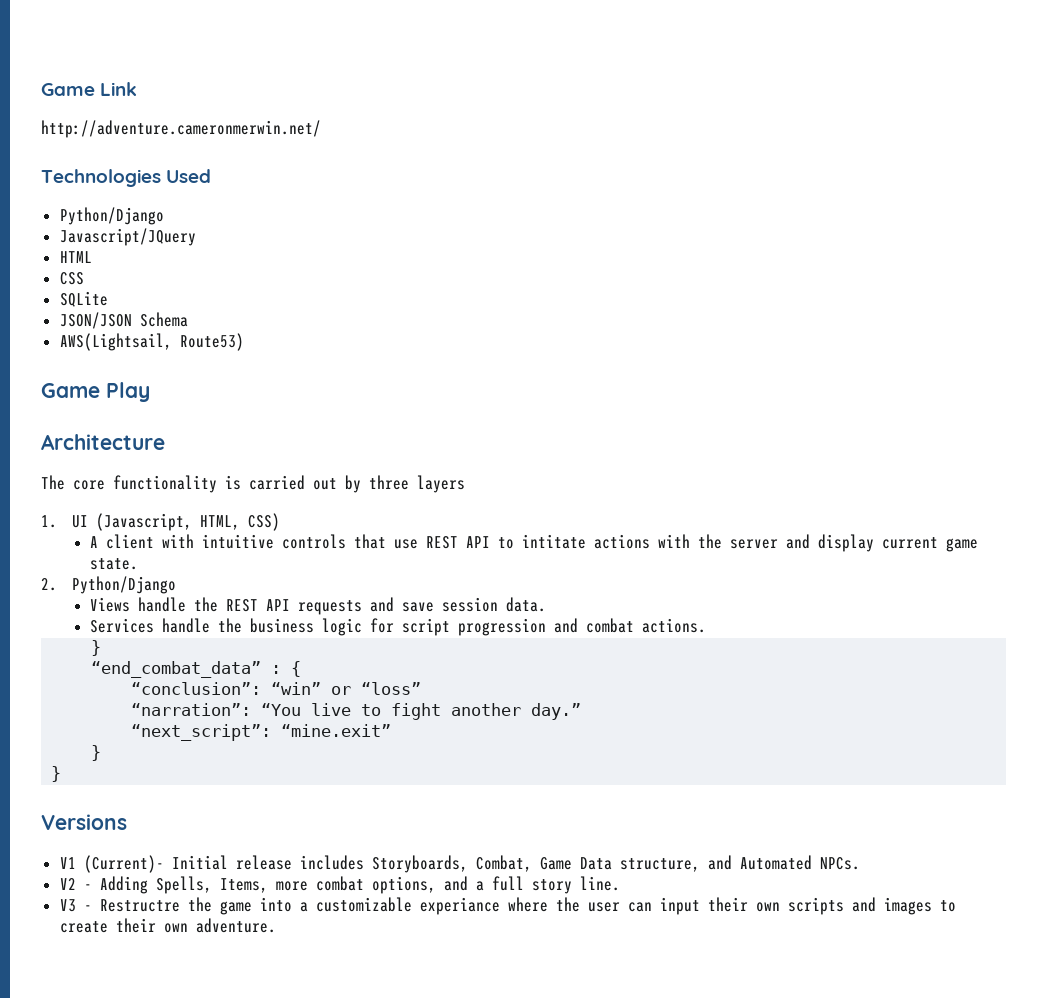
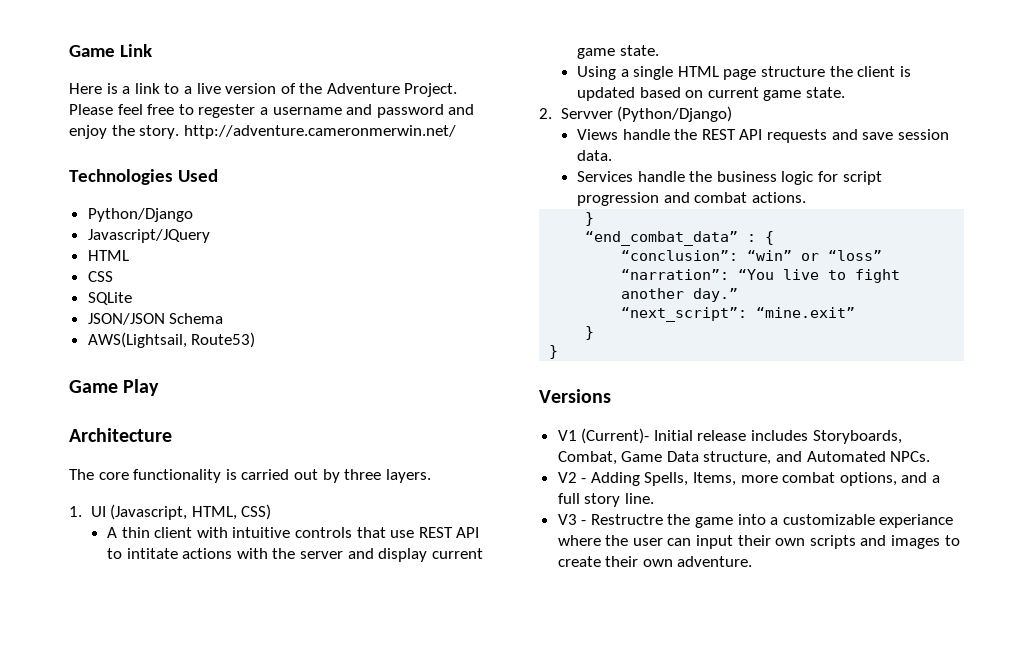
(138, 89) none -> [69,83,458,97] [69,104,475,118] [69,125,180,139] Here is a link to a live version of the Adventure Project. Please feel free to regester a username and password and enjoy the story.
[417,475,465,493] layers -> [385,469,431,483] layers.
(99, 542) none -> [121,527,150,538] thin
(139, 564) none -> [577,66,911,80] [577,87,846,101] // Using a single HTML page structure the client is updated based on current game state.
[71,576,176,594] Python/Django -> [560,106,733,122] Servver (Python/Django)

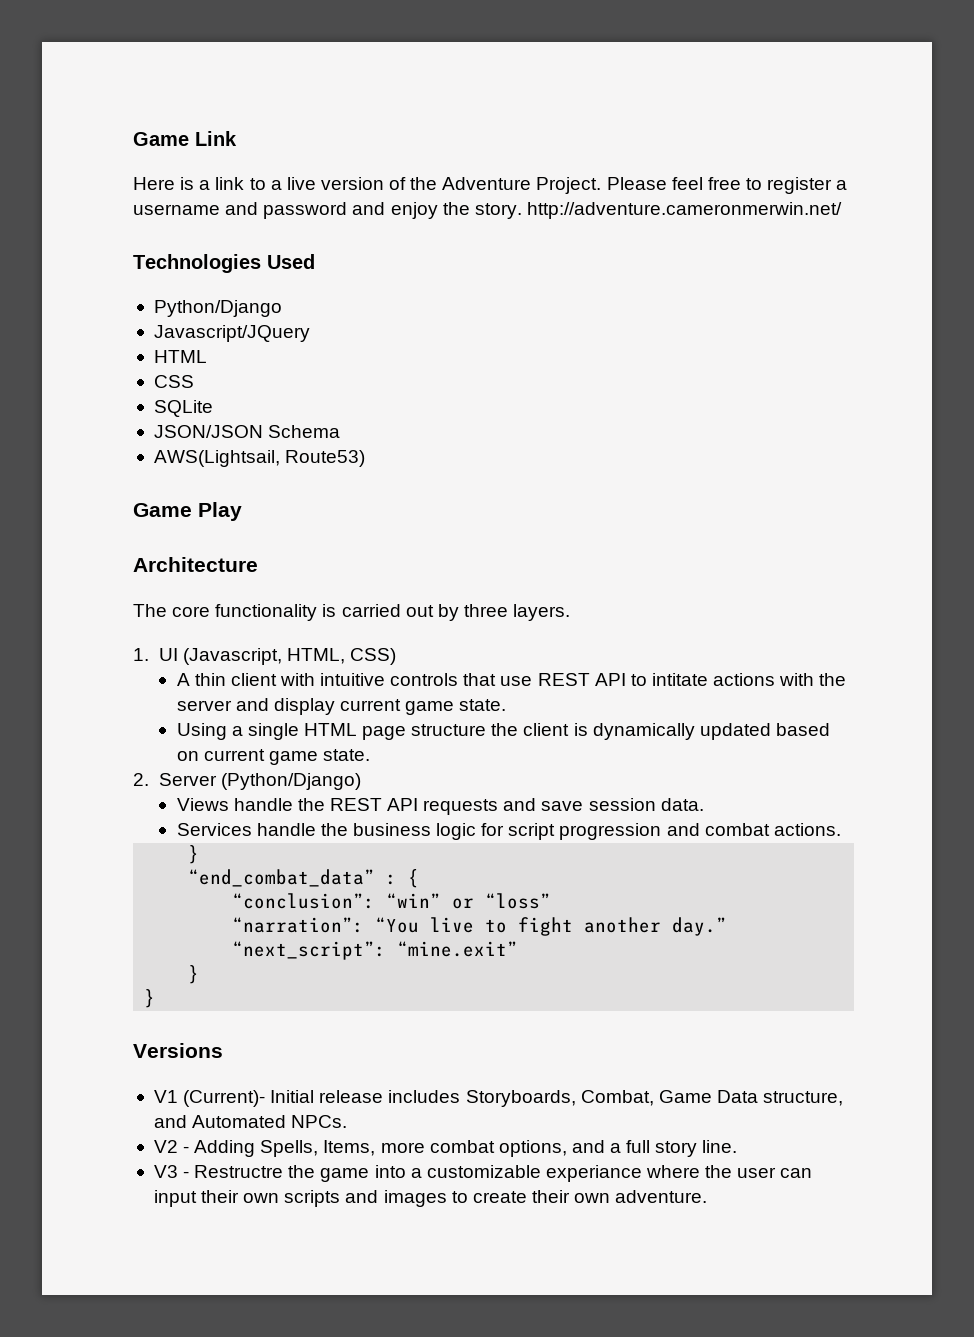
[198,104,256,118] regester -> [767,177,833,194] register
(911, 71) none -> [592,723,695,740] dynamically
[560,108,613,119] Servver -> [158,773,217,786] Server

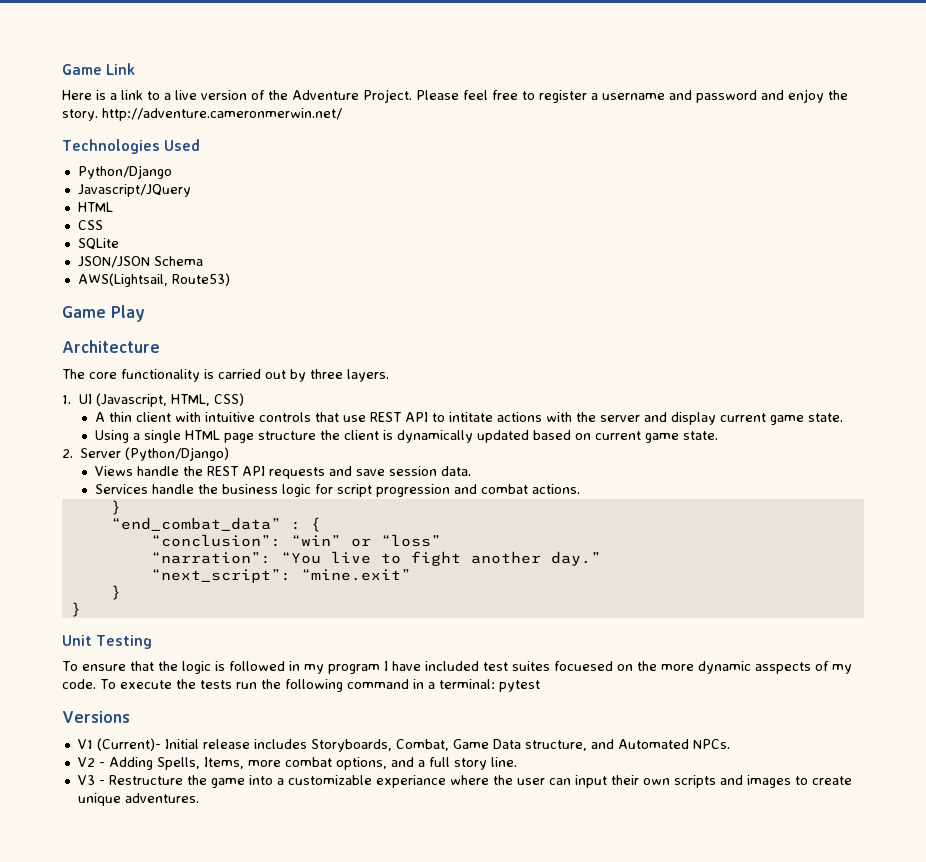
(156, 998) none -> [62,635,153,649] [62,661,852,674] [62,679,540,692] // Unit Testing // To ensure that the logic is followed in my program I have included test suites focuesed on the more dynamic asspects of my code. To execute the tests run the following command in a terminal: pytest
[194,1165,284,1178] Restructre -> [108,775,183,785] Restructure
[531,1190,708,1203] their own adventure. -> [77,793,199,806] unique adventures.

